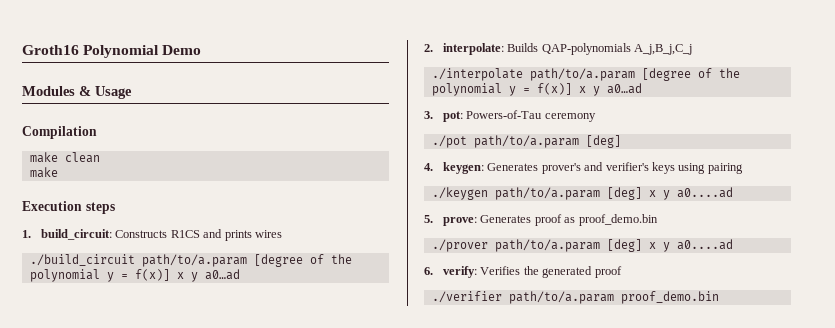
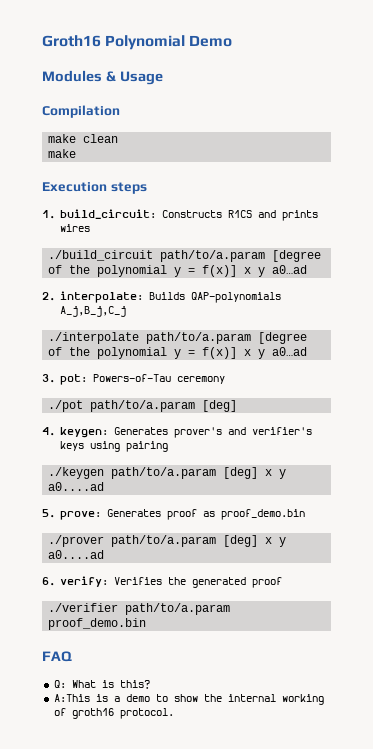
(719, 297) none -> [42,651,72,662] [53,680,150,689] [53,694,324,705] [53,708,174,719] // FAQ // Q: What is this? // A:This is a demo to show the internal working of groth16 protocol.

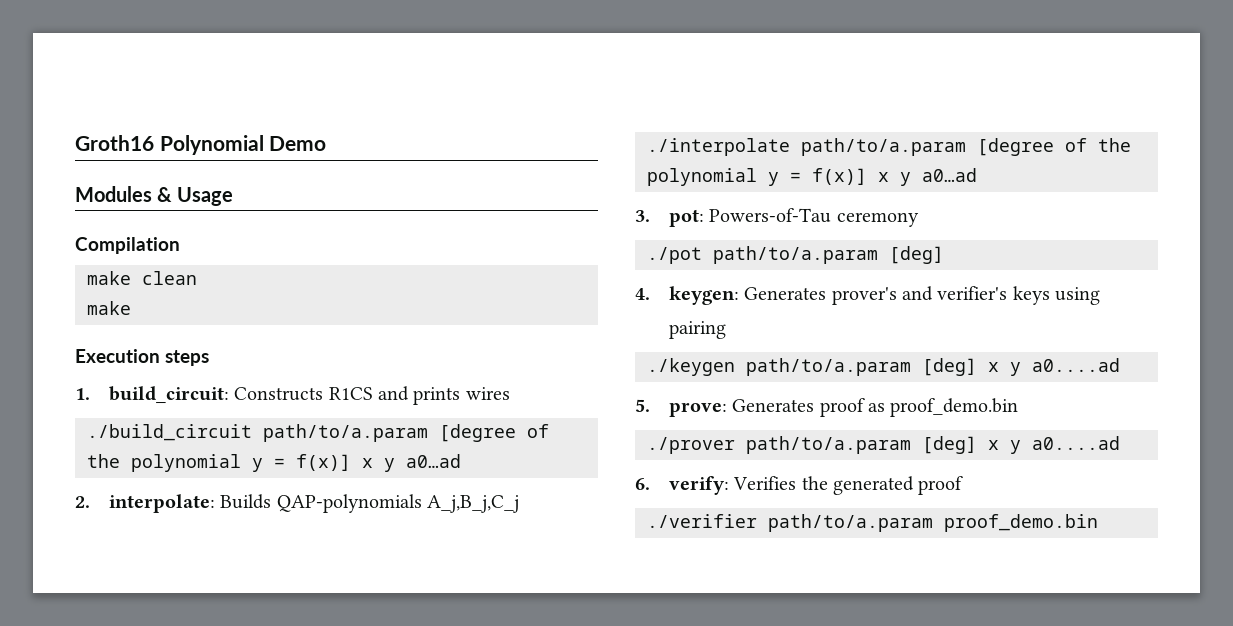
[42,651,72,662] [53,680,150,689] [53,694,324,705] [53,708,174,719] // FAQ // Q: What is this? // A:This is a demo to show the internal working of groth16 protocol. -> (1098, 523) none

